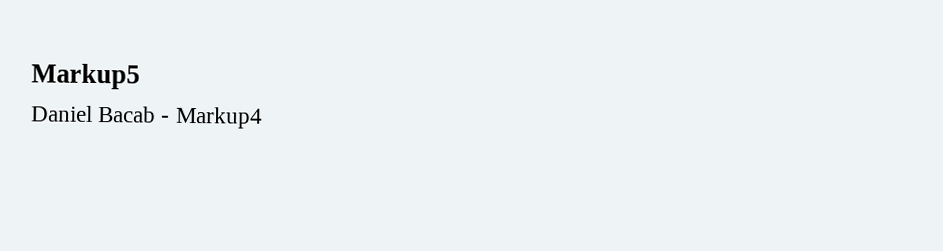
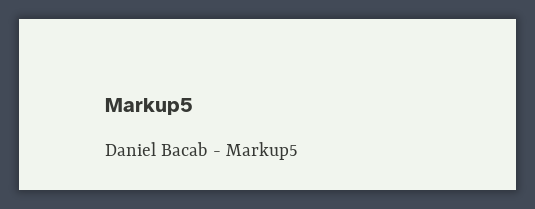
[174,106,263,129] Markup4 -> [226,142,299,160] Markup5

